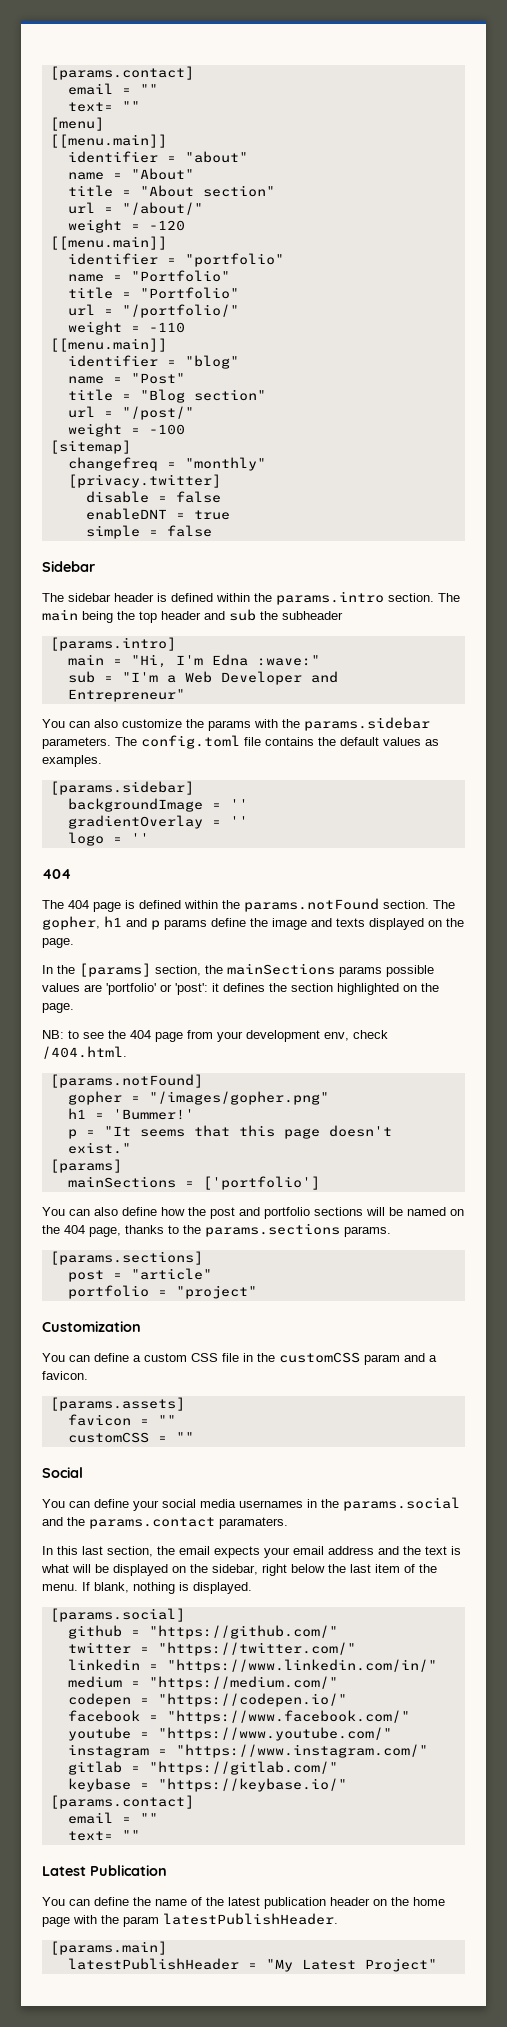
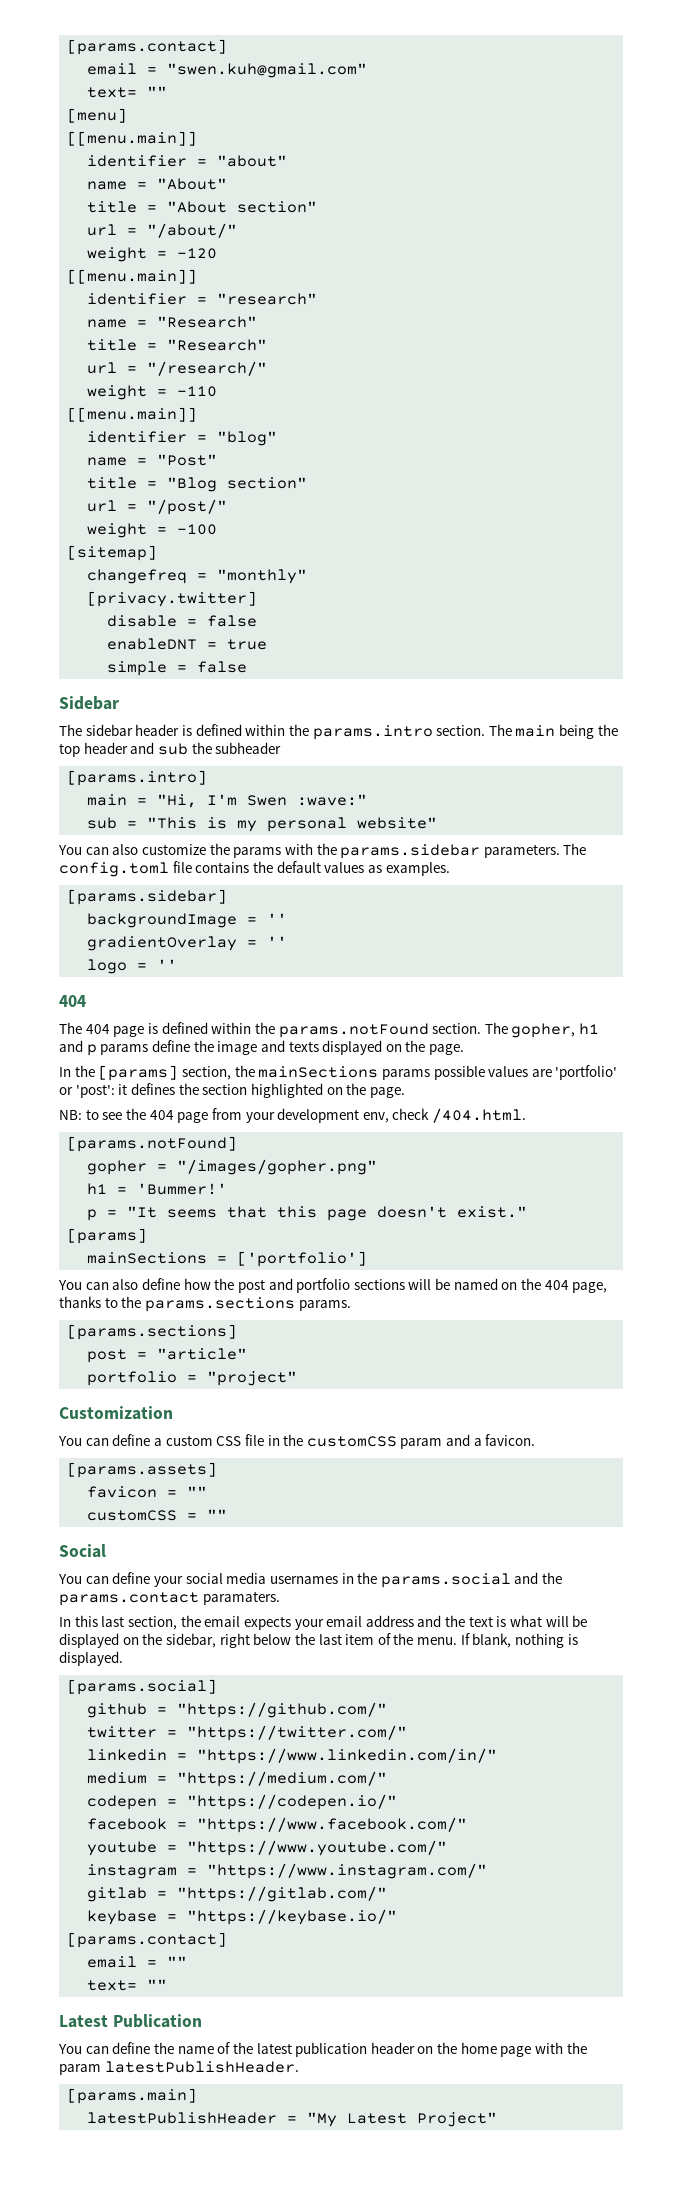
[49,66,194,80] [67,83,158,95] [params.contact] // email = "" -> [67,39,228,55] [87,63,368,78] [params.contact] // email = "swen.kuh@gmail.com"
[184,253,284,267] [67,270,230,282] [67,287,239,299] [67,304,239,318] "portfolio" // name = "Portfolio" // title = "Portfolio" // url = "/portfolio/" -> [217,293,318,305] [87,316,258,328] [87,339,268,351] [87,361,268,376] "research" // name = "Research" // title = "Research" // url = "/research/"
[211,654,248,666] Edna -> [247,795,288,806] Swen
[121,671,338,685] [67,689,185,702] "I'm a Web Developer and Entrepreneur" -> [147,817,438,832] "This is my personal website"

